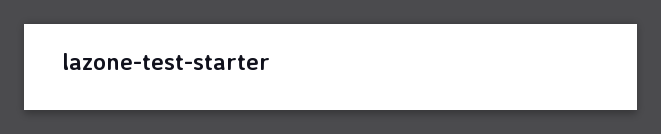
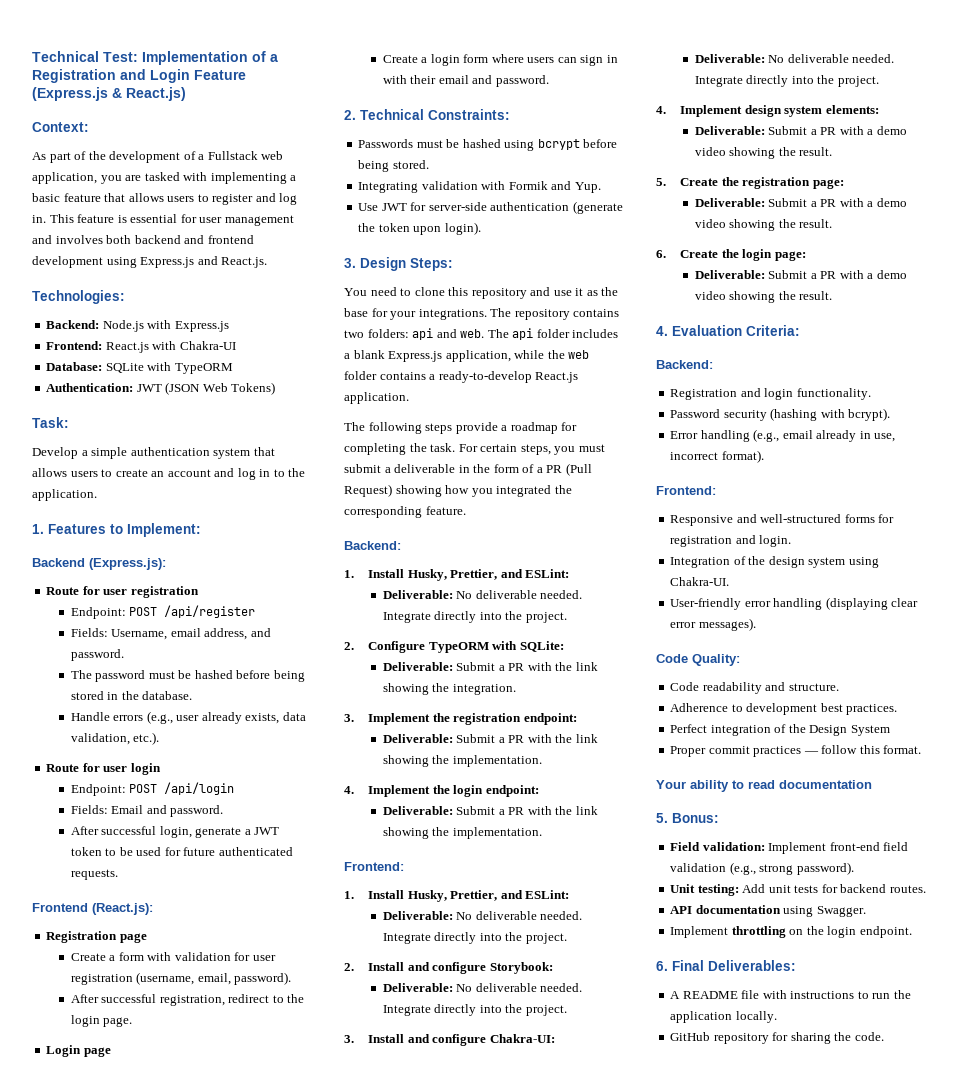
[62,53,270,70] lazone-test-starter -> [32,51,278,65] [32,69,246,83] [32,87,186,101] [32,122,89,132] [32,151,284,163] [32,172,297,184] [32,193,298,205] [32,214,294,226] [32,235,254,244] [32,256,268,268] [32,290,125,304] [46,320,229,332] [46,341,236,353] [46,362,233,374] [46,382,276,395] [32,417,69,428] [32,447,275,459] [32,468,306,480] [32,489,97,501] [32,523,201,537] [32,558,166,570] [46,586,199,598] [70,605,256,619] [70,628,271,640] [70,649,124,661] [70,670,305,682] [70,691,193,700] [70,711,306,724] [70,732,160,745] [46,763,161,775] [70,782,235,796] [70,805,224,817] [70,826,280,838] [70,847,293,856] [70,869,118,880] [32,903,153,915] [46,931,147,943] [70,952,276,961] [70,972,292,985] [70,994,305,1006] [70,1015,133,1027] [46,1045,111,1057] [382,54,618,66] [382,75,549,87] [344,109,510,120] [358,139,618,151] [358,160,429,172] [358,181,601,193] [358,201,623,214] [358,222,481,235] [344,257,453,271] [344,287,619,299] [344,308,620,320] [344,328,619,340] [344,350,590,362] [344,371,579,383] [344,392,409,404] [344,422,578,434] [344,443,605,455] [344,463,592,476] [344,484,572,497] [344,506,466,518] [344,541,401,550] [344,569,570,581] [382,590,583,599] [382,611,567,623] [344,641,564,653] [382,662,598,671] [382,683,516,695] [344,713,577,725] [382,734,598,743] [382,755,542,767] [344,785,539,797] [382,806,598,815] [382,827,542,839] [344,862,404,871] [344,890,570,902] [382,911,583,920] [382,932,567,944] [344,962,553,974] [382,983,583,992] [382,1004,567,1016] [344,1034,555,1046] [694,54,895,63] [694,75,879,87] [656,105,879,117] [694,126,907,135] [694,147,833,159] [656,177,844,189] [694,198,907,207] [694,219,833,231] [656,249,806,261] [694,270,907,279] [694,291,833,303] [656,325,800,336] [656,360,713,369] [670,388,871,400] [670,408,891,421] [670,429,896,442] [670,450,764,463] [656,486,716,495] [670,514,895,526] [670,535,792,547] [670,556,879,568] [670,577,730,586] [670,597,919,610] [670,618,756,631] [656,654,740,666] [670,682,839,694] [670,703,898,715] [670,724,890,736] [670,745,922,757] [656,780,872,792] [656,813,719,823] [670,842,909,854] [670,862,854,875] [670,884,926,896] [670,905,866,917] [670,926,912,938] [656,960,796,971] [670,990,911,999] [670,1011,777,1023] [670,1032,884,1044] Technical Test: Implementation of a Registration and Login Feature (Express.js & React.js) // Context: // As part of the development of a Fullstack web application, you are tasked with implementing a basic feature that allows users to register and log in. This feature is essential for user management and involves both backend and frontend development using Express.js and React.js. // Technologies: // Backend: Node.js with Express.js // Frontend: React.js with Chakra-UI // Database: SQLite with TypeORM // Authentication: JWT (JSON Web Tokens) // Task: // Develop a simple authentication system that allows users to create an account and log in to the application. // 1. Features to Implement: // Backend (Express.js): // Route for user registration // Endpoint: POST /api/register // Fields: Username, email address, and password. // The password must be hashed before being stored in the database. // Handle errors (e.g., user already exists, data validation, etc.). // Route for user login // Endpoint: POST /api/login // Fields: Email and password. // After successful login, generate a JWT token to be used for future authenticated requests. // Frontend (React.js): // Registration page // Create a form with validation for user registration (username, email, password). // After successful registration, redirect to the login page. // Login page // Create a login form where users can sign in with their email and password. // 2. Technical Constraints: // Passwords must be hashed using bcrypt before being stored. // Integrating validation with Formik and Yup. // Use JWT for server-side authentication (generate the token upon login). // 3. Design Steps: // You need to clone this repository and use it as the base for your integrations. The repository contains two folders: api and web. The api folder includes a blank Express.js application, while the web folder contains a ready-to-develop React.js application. // The following steps provide a roadmap for completing the task. For certain steps, you must submit a deliverable in the form of a PR (Pull Request) showing how you integrated the corresponding feature. // Backend: // 1. Install Husky, Prettier, and ESLint: // Deliverable: No deliverable needed. Integrate directly into the project. // 2. Configure TypeORM with SQLite: // Deliverable: Submit a PR with the link showing the integration. // 3. Implement the registration endpoint: // Deliverable: Submit a PR with the link showing the implementation. // 4. Implement the login endpoint: // Deliverable: Submit a PR with the link showing the implementation. // Frontend: // 1. Install Husky, Prettier, and ESLint: // Deliverable: No deliverable needed. Integrate directly into the project. // 2. Install and configure Storybook: // Deliverable: No deliverable needed. Integrate directly into the project. // 3. Install and configure Chakra-UI: // Deliverable: No deliverable needed. Integrate directly into the project. // 4. Implement design system elements: // Deliverable: Submit a PR with a demo video showing the result. // 5. Create the registration page: // Deliverable: Submit a PR with a demo video showing the result. // 6. Create the login page: // Deliverable: Submit a PR with a demo video showing the result. // 4. Evaluation Criteria: // Backend: // Registration and login functionality. // Password security (hashing with bcrypt). // Error handling (e.g., email already in use, incorrect format). // Frontend: // Responsive and well-structured forms for registration and login. // Integration of the design system using Chakra-UI. // User-friendly error handling (displaying clear error messages). // Code Quality: // Code readability and structure. // Adherence to development best practices. // Perfect integration of the Design System // Proper commit practices — follow this format. // Your ability to read documentation // 5. Bonus: // Field validation: Implement front-end field validation (e.g., strong password). // Unit testing: Add unit tests for backend routes. // API documentation using Swagger. // Implement throttling on the login endpoint. // 6. Final Deliverables: // A README file with instructions to run the application locally. // GitHub repository for sharing the code.

